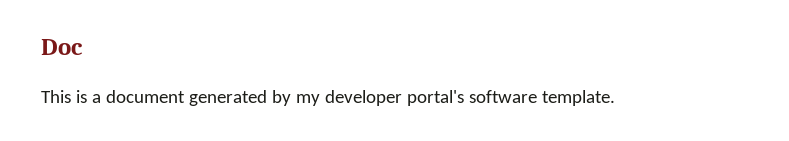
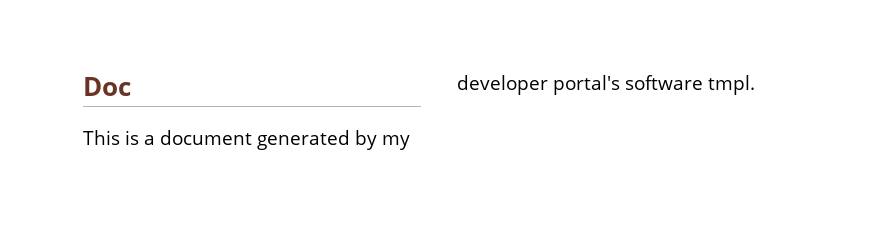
[541,90,615,106] template. -> [708,75,755,95] tmpl.

